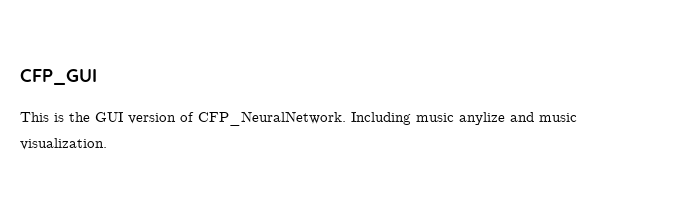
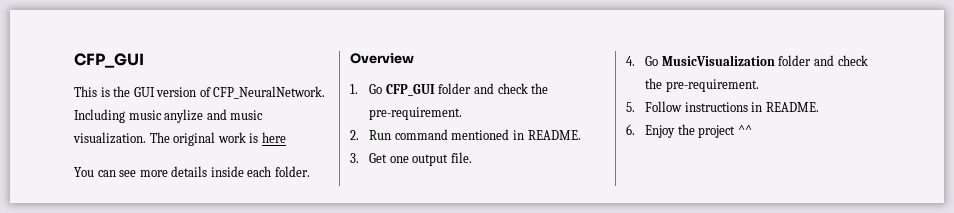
(107, 144) none -> [149,132,286,146] [74,166,310,177] [350,53,414,64] [350,83,549,96] [369,107,463,120] [350,129,581,140] [350,152,472,166] [626,55,868,66] [645,78,759,92] [626,101,819,112] [626,124,752,138] The original work is here // You can see more details inside each folder. // Overview // 1. Go CFP_GUI folder and check the pre-requirement. // 2. Run command mentioned in README. // 3. Get one output file. // 4. Go MusicVisualization folder and check the pre-requirement. // 5. Follow instructions in README. // 6. Enjoy the project ^^

